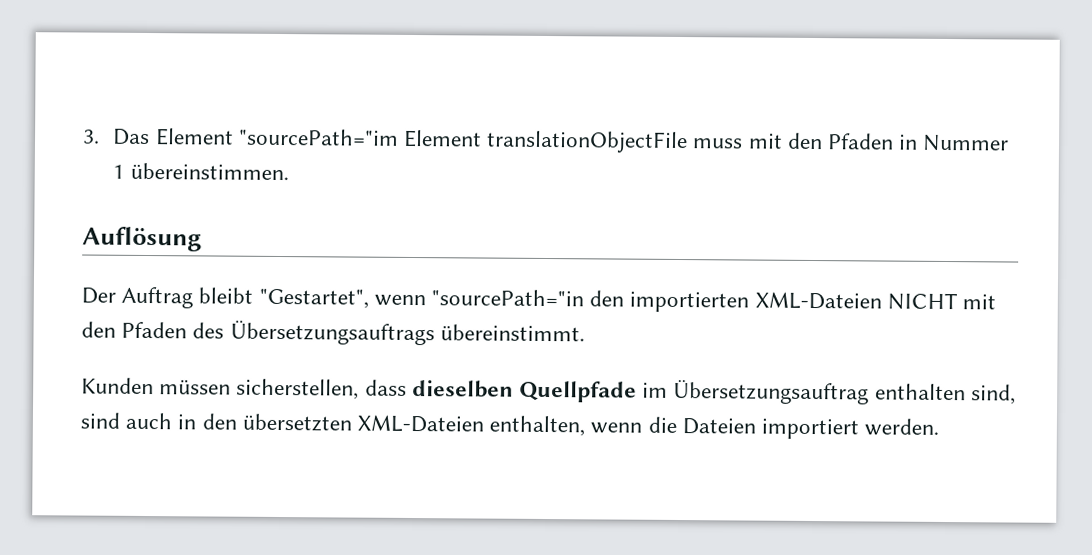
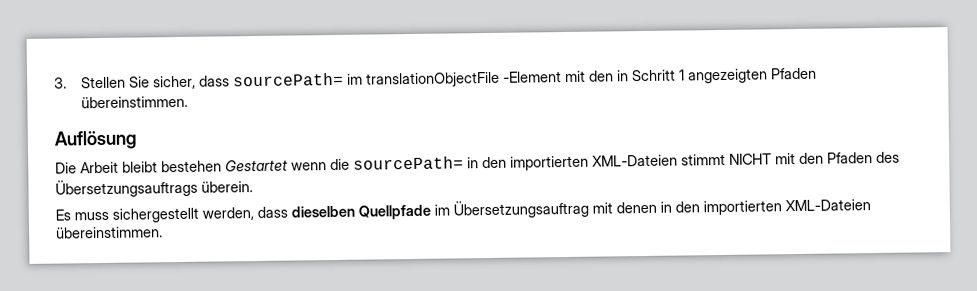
[112,128,1010,154] [112,162,289,181] [82,226,202,252] [81,286,882,313] Das Element "sourcePath="im Element translationObjectFile muss mit den Pfaden in Nummer 1 übereinstimmen. // Auflösung // Der Auftrag bleibt "Gestartet", wenn "sourcePath="in den importierten XML-Dateien -> [80,67,817,90] [80,95,188,109] [54,130,138,150] [55,153,726,174] Stellen Sie sicher, dass sourcePath= im translationObjectFile -Element mit den in Schritt 1 angezeigten Pfaden übereinstimmen. // Auflösung // Die Arbeit bleibt bestehen Gestartet wenn die sourcePath= in den importierten XML-Dateien stimmt
[439,324,585,342] [81,377,360,400] übereinstimmt. // Kunden müssen sicherstellen, -> [201,181,253,193] [55,207,254,223] überein. // Es muss sichergestellt werden,
[874,383,1016,405] [80,412,940,440] enthalten sind, sind auch in den übersetzten XML-Dateien enthalten, wenn die Dateien importiert werden. -> [592,199,871,216] [56,226,163,239] mit denen in den importierten XML-Dateien übereinstimmen.

